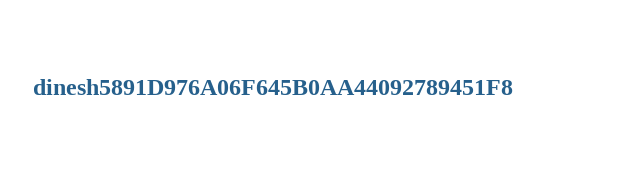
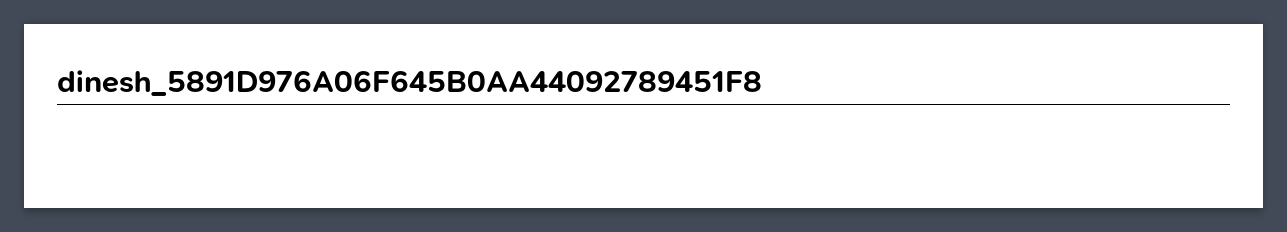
[33,79,513,95] dinesh5891D976A06F645B0AA44092789451F8 -> [57,70,762,96] dinesh_5891D976A06F645B0AA44092789451F8

